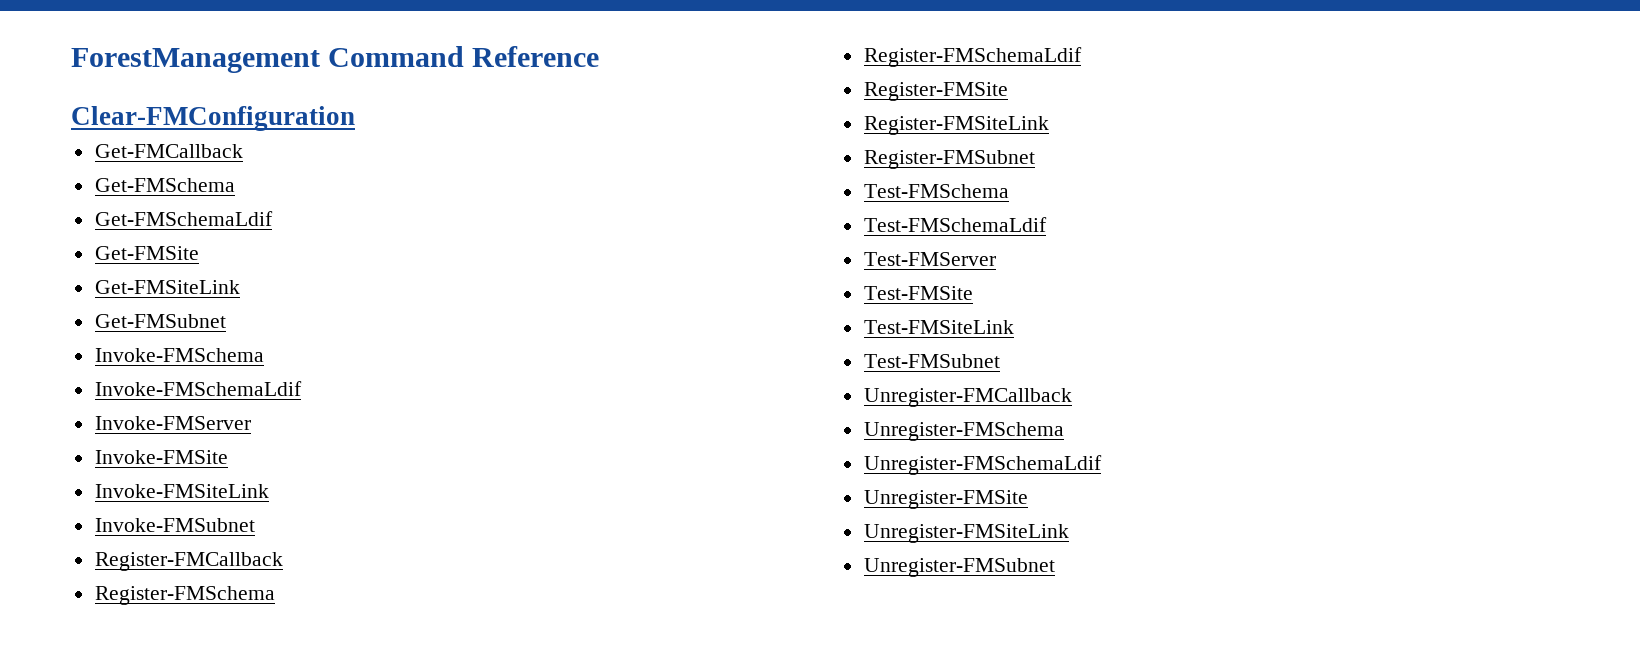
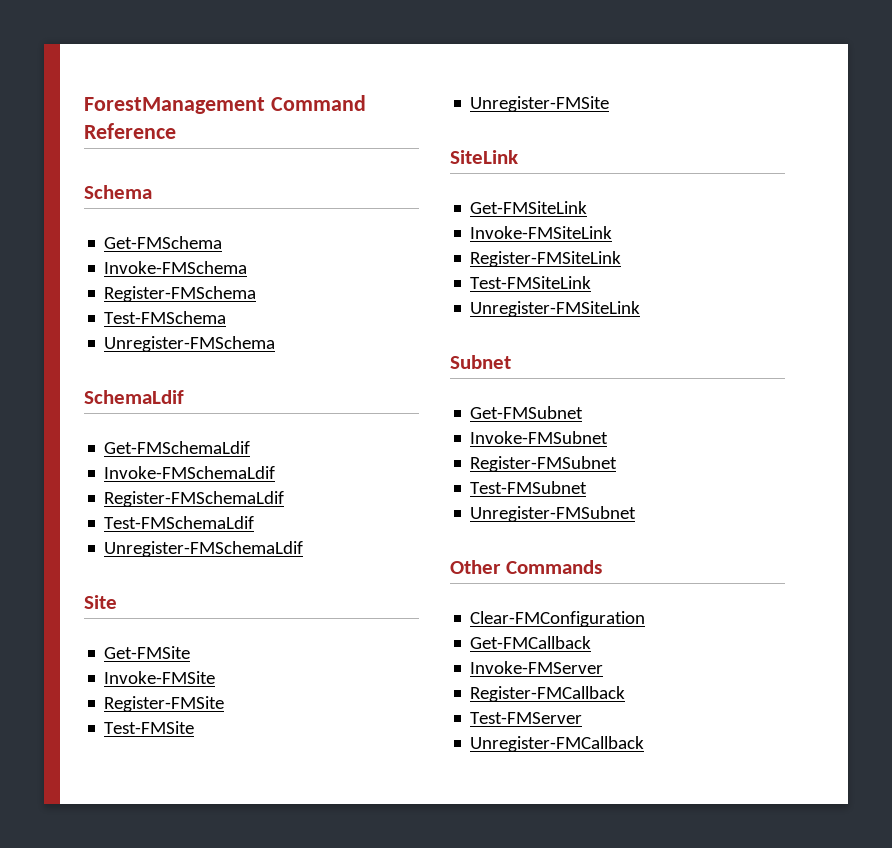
[71,106,355,131] [94,144,243,158] [94,178,235,192] [94,211,273,226] [94,246,199,260] [94,280,240,294] [94,314,226,328] [94,348,264,362] [94,381,302,396] [94,416,251,430] [94,450,228,464] [94,484,269,498] [94,518,255,532] [94,552,283,571] [94,586,275,605] [863,47,1082,67] [863,82,1008,101] [863,116,1049,135] [863,150,1035,169] [863,184,1009,198] [863,217,1047,232] [863,252,996,266] [863,286,973,300] [863,320,1014,334] [863,354,1000,368] [863,388,1072,407] [863,422,1064,441] [863,455,1102,475] [863,490,1028,509] [863,524,1069,543] [863,558,1055,577] Clear-FMConfiguration // Get-FMCallback // Get-FMSchema // Get-FMSchemaLdif // Get-FMSite // Get-FMSiteLink // Get-FMSubnet // Invoke-FMSchema // Invoke-FMSchemaLdif // Invoke-FMServer // Invoke-FMSite // Invoke-FMSiteLink // Invoke-FMSubnet // Register-FMCallback // Register-FMSchema // Register-FMSchemaLdif // Register-FMSite // Register-FMSiteLink // Register-FMSubnet // Test-FMSchema // Test-FMSchemaLdif // Test-FMServer // Test-FMSite // Test-FMSiteLink // Test-FMSubnet // Unregister-FMCallback // Unregister-FMSchema // Unregister-FMSchemaLdif // Unregister-FMSite // Unregister-FMSiteLink // Unregister-FMSubnet -> [84,185,152,199] [104,236,223,249] [104,261,248,274] [104,286,257,302] [104,311,227,324] [104,336,276,352] [84,390,184,404] [104,441,251,454] [104,466,276,479] [104,491,285,507] [104,516,255,529] [104,541,304,557] [84,595,117,609] [104,646,191,659] [104,671,216,684] [104,696,225,712] [104,721,195,734] [470,96,610,112] [450,150,518,164] [470,201,588,214] [470,226,613,239] [470,251,622,267] [470,276,592,289] [470,301,641,317] [450,355,511,369] [470,406,584,419] [470,431,609,444] [470,456,618,472] [470,481,588,494] [470,506,637,522] [450,560,602,574] [470,611,646,627] [470,636,592,649] [470,661,604,674] [470,686,626,702] [470,712,583,724] [470,736,645,752] Schema // Get-FMSchema // Invoke-FMSchema // Register-FMSchema // Test-FMSchema // Unregister-FMSchema // SchemaLdif // Get-FMSchemaLdif // Invoke-FMSchemaLdif // Register-FMSchemaLdif // Test-FMSchemaLdif // Unregister-FMSchemaLdif // Site // Get-FMSite // Invoke-FMSite // Register-FMSite // Test-FMSite // Unregister-FMSite // SiteLink // Get-FMSiteLink // Invoke-FMSiteLink // Register-FMSiteLink // Test-FMSiteLink // Unregister-FMSiteLink // Subnet // Get-FMSubnet // Invoke-FMSubnet // Register-FMSubnet // Test-FMSubnet // Unregister-FMSubnet // Other Commands // Clear-FMConfiguration // Get-FMCallback // Invoke-FMServer // Register-FMCallback // Test-FMServer // Unregister-FMCallback

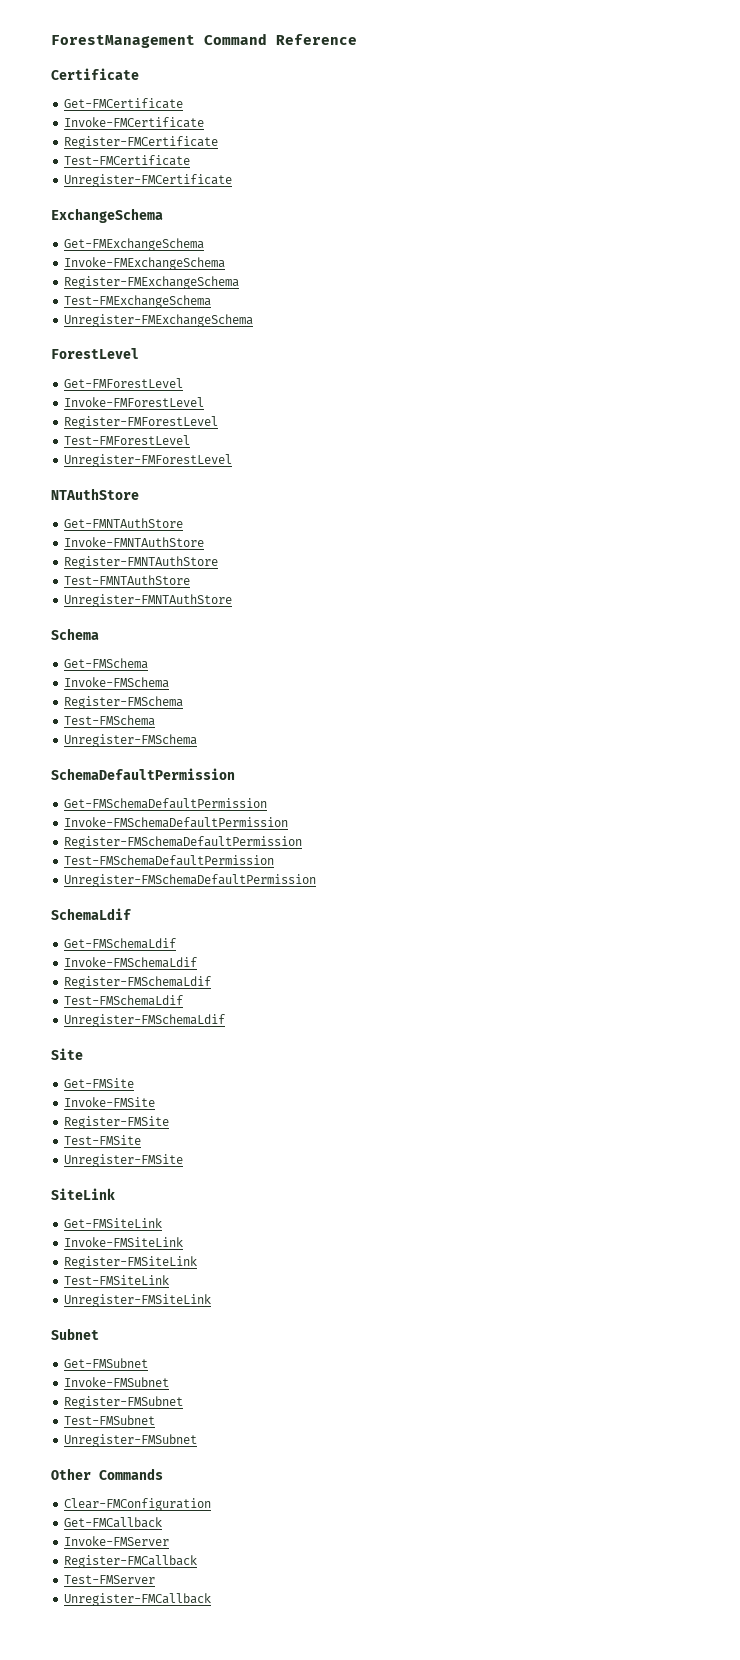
(176, 131) none -> [51,68,139,80] [64,98,184,109] [64,117,205,128] [64,136,219,149] [64,155,191,166] [64,174,233,187] [51,208,163,223] [64,238,205,251] [64,257,226,270] [64,276,240,289] [64,295,212,308] [64,314,254,327] [51,348,139,359] [64,378,184,388] [64,397,205,407] [64,416,219,429] [64,435,191,445] [64,454,233,467] [51,488,139,500] [64,518,184,528] [64,537,205,547] [64,556,219,569] [64,575,191,585] [64,594,233,607] // Certificate // Get-FMCertificate // Invoke-FMCertificate // Register-FMCertificate // Test-FMCertificate // Unregister-FMCertificate // ExchangeSchema // Get-FMExchangeSchema // Invoke-FMExchangeSchema // Register-FMExchangeSchema // Test-FMExchangeSchema // Unregister-FMExchangeSchema // ForestLevel // Get-FMForestLevel // Invoke-FMForestLevel // Register-FMForestLevel // Test-FMForestLevel // Unregister-FMForestLevel // NTAuthStore // Get-FMNTAuthStore // Invoke-FMNTAuthStore // Register-FMNTAuthStore // Test-FMNTAuthStore // Unregister-FMNTAuthStore
(276, 344) none -> [51,768,235,780] [64,798,268,809] [64,817,289,828] [64,836,303,849] [64,855,275,866] [64,874,317,887] // SchemaDefaultPermission // Get-FMSchemaDefaultPermission // Invoke-FMSchemaDefaultPermission // Register-FMSchemaDefaultPermission // Test-FMSchemaDefaultPermission // Unregister-FMSchemaDefaultPermission

